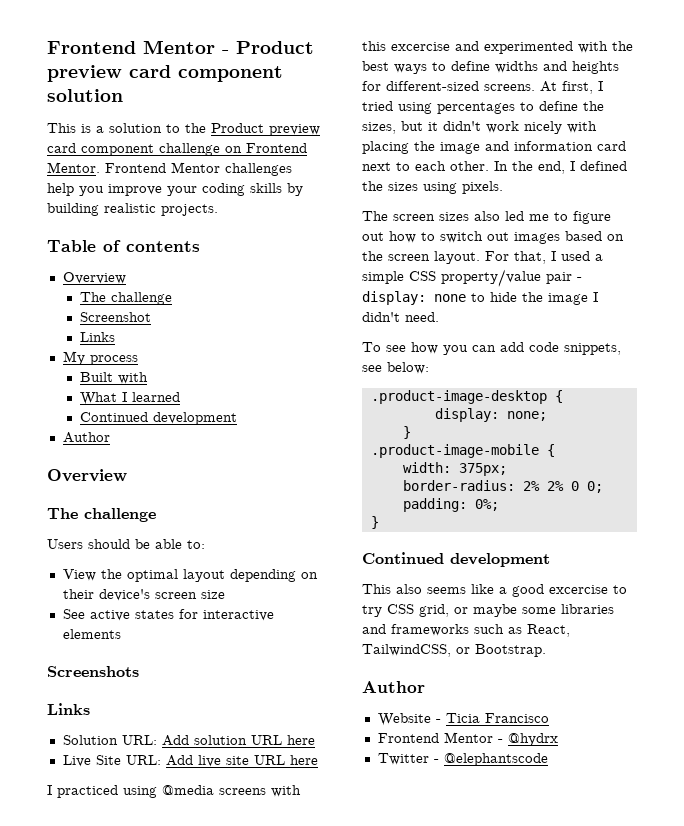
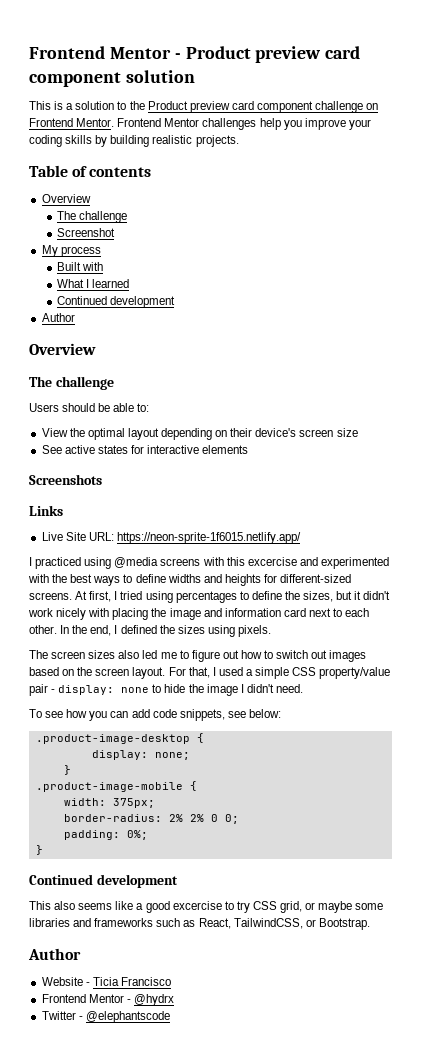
[80,332,116,342] // Links -> (116, 232) none
[62,735,315,746] [62,755,318,767] Solution URL: Add solution URL here // Live Site URL: Add live site URL here -> [41,532,301,544] Live Site URL: https://neon-sprite-1f6015.netlify.app/

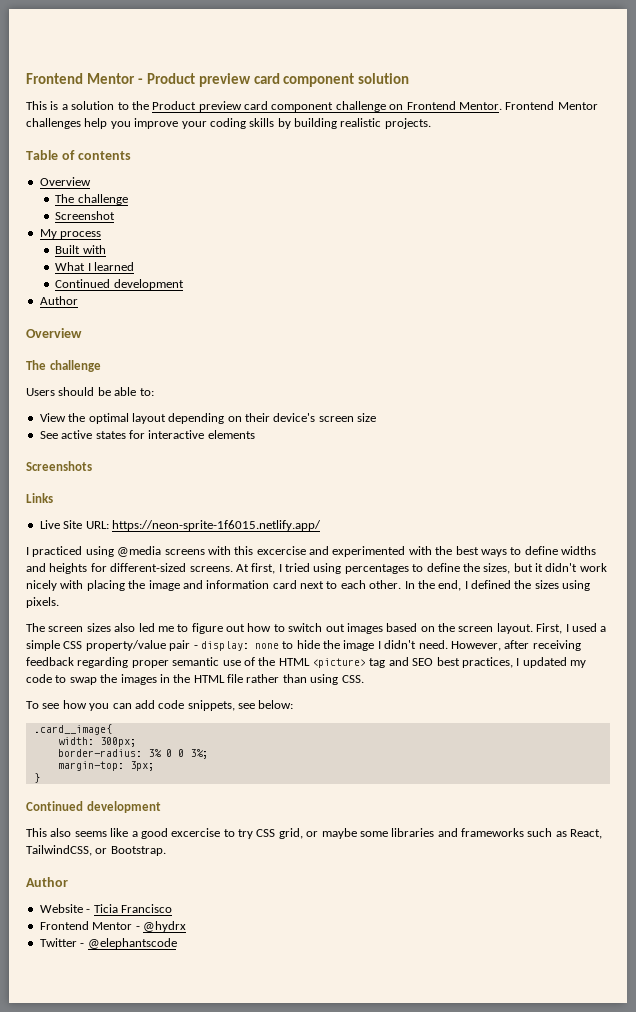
[168,667,210,678] For that, -> [536,623,563,634] First,
(303, 688) none -> [450,640,581,651] [26,657,586,668] [26,674,364,685] However, after receiving feedback regarding proper semantic use of the HTML <picture> tag and SEO best practices, I updated my code to swap the images in the HTML file rather than using CSS.
[35,733,204,744] [91,750,190,760] [63,765,71,775] [35,781,197,792] .product-image-desktop { // display: none; // } // .product-image-mobile { -> [33,724,112,735] .card__image{
[112,798,155,808] 375px; -> [99,737,136,747] 300px;
[168,814,239,824] [63,830,148,840] 2% 2% 0 0; // padding: 0%; -> [147,749,208,759] [57,761,154,771] 3% 0 0 3%; // margin-top: 3px;

